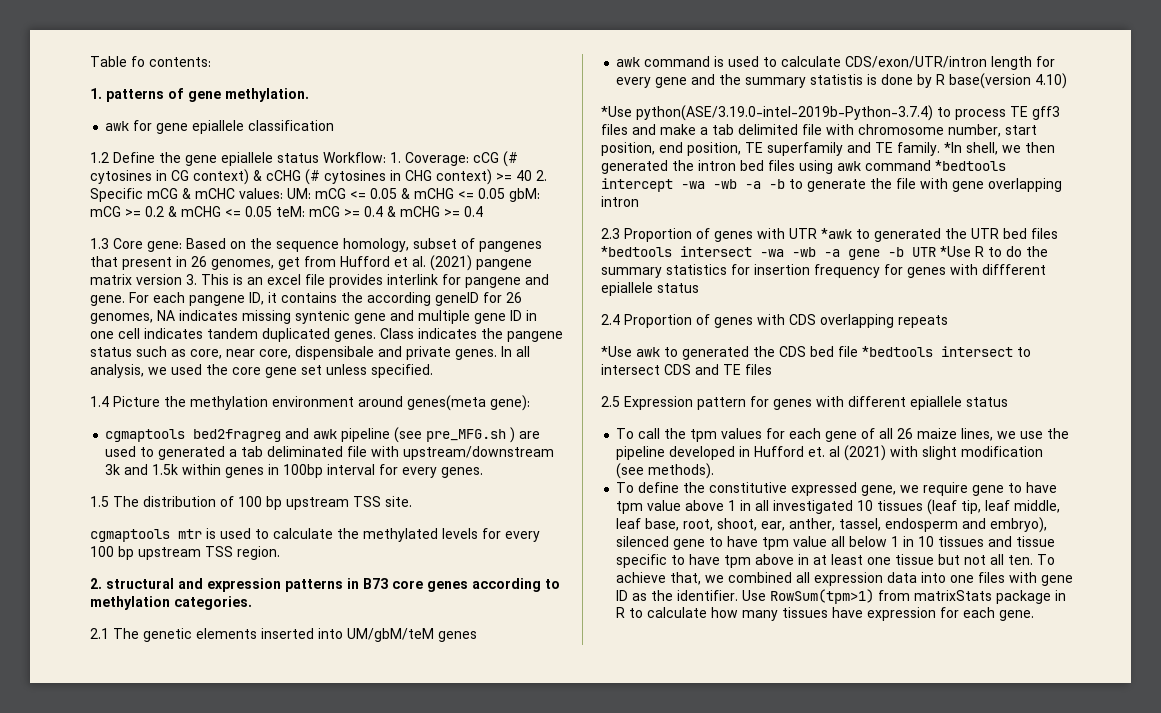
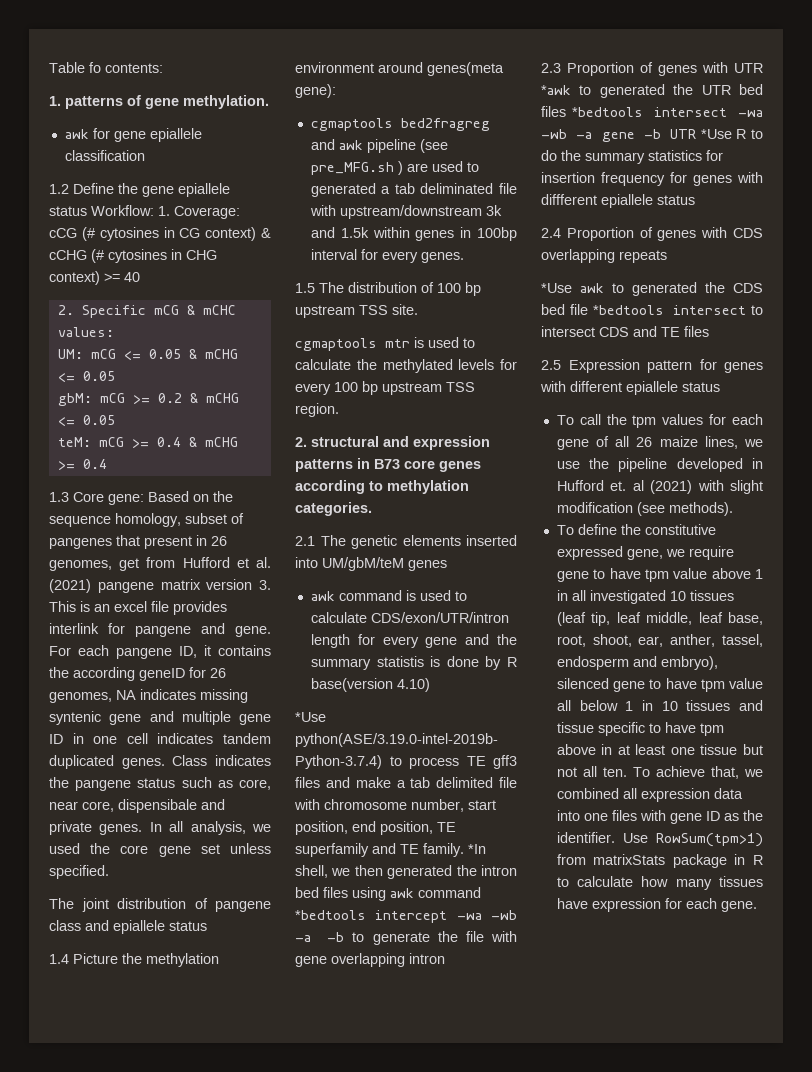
(532, 175) none -> (140, 277) //
(283, 193) none -> (114, 332) //
(505, 193) none -> (115, 376) //
(272, 211) none -> (115, 420) //
(433, 371) none -> [49,898,271,912] [49,920,207,934] // The joint distribution of pangene class and epiallele status

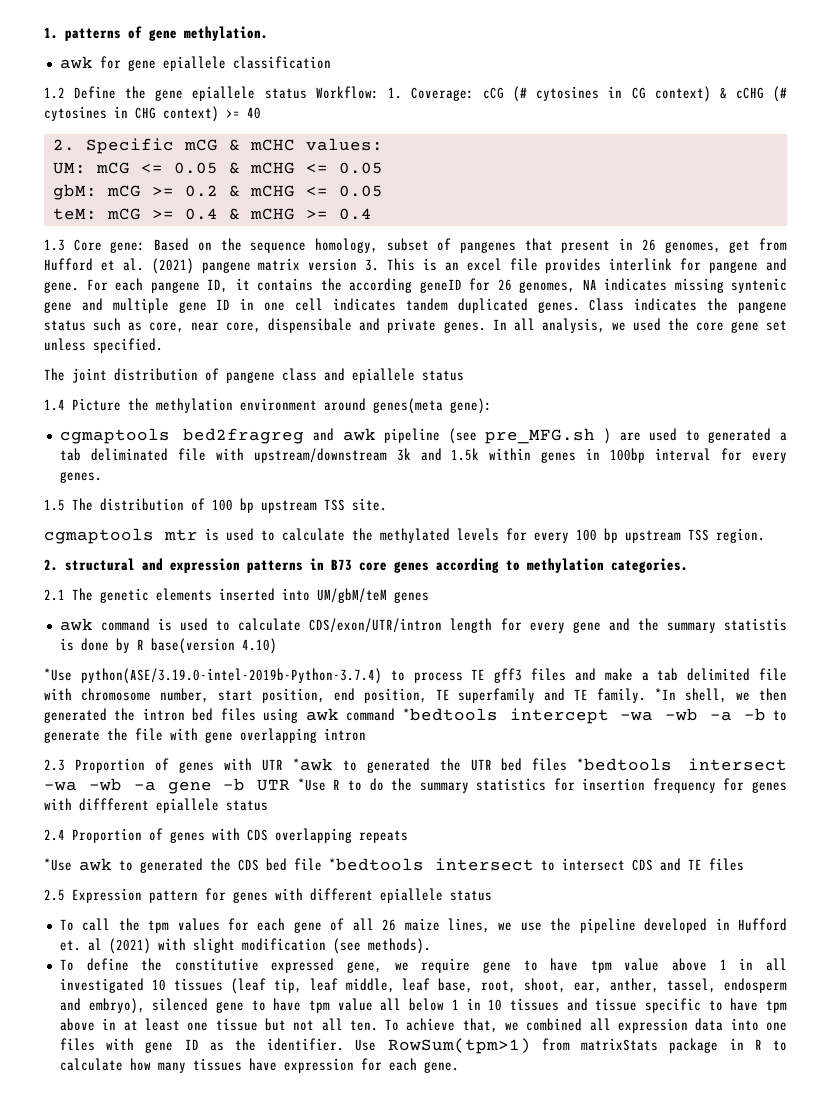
[49,62,163,73] Table fo contents: // -> (44, 33) none

